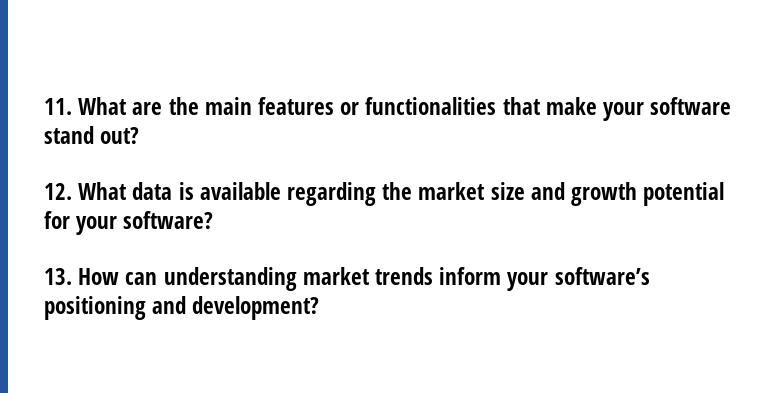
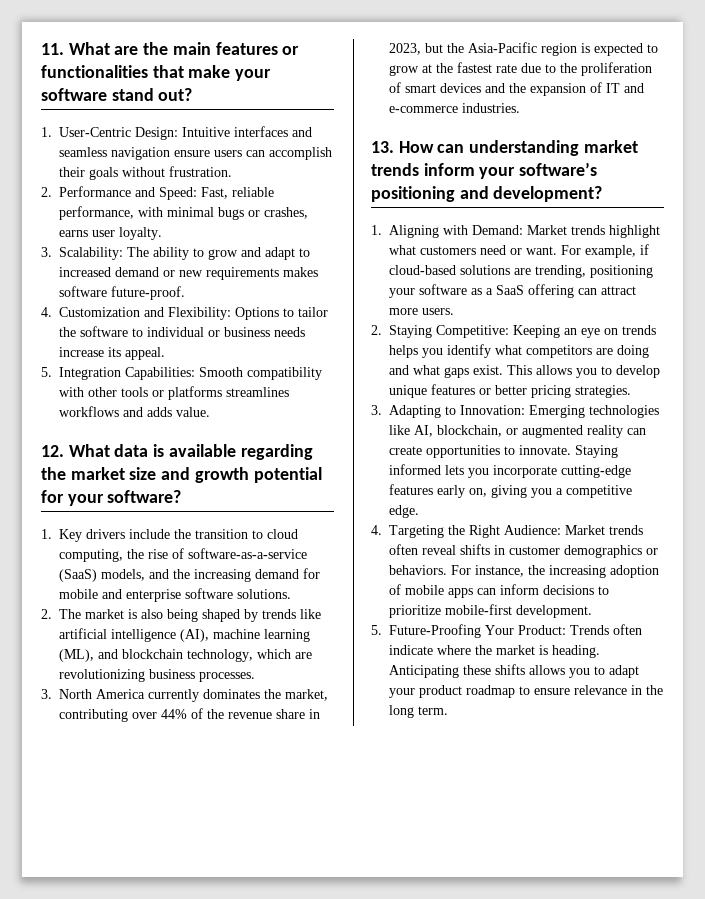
(140, 135) none -> [41,126,312,140] [59,147,332,160] [59,166,232,180] [41,186,274,200] [59,206,308,220] [59,227,162,240] [41,247,310,260] [59,267,318,280] [59,286,185,300] [41,307,328,320] [59,326,305,337] [59,347,165,360] [41,367,322,380] [59,386,289,400] [59,406,210,417] // 1. User-Centric Design: Intuitive interfaces and seamless navigation ensure users can accomplish their goals without frustration. // 2. Performance and Speed: Fast, reliable performance, with minimal bugs or crashes, earns user loyalty. // 3. Scalability: The ability to grow and adapt to increased demand or new requirements makes software future-proof. // 4. Customization and Flexibility: Options to tailor the software to individual or business needs increase its appeal. // 5. Integration Capabilities: Smooth compatibility with other tools or platforms streamlines workflows and adds value.
(214, 220) none -> [41,529,298,542] [59,548,307,562] [59,568,320,582] [59,588,291,602] [41,609,321,622] [59,628,310,642] [59,649,312,662] [59,669,255,682] [41,689,328,702] [59,708,320,722] [389,42,658,56] [389,62,652,76] [389,82,644,96] [389,103,520,113] // 1. Key drivers include the transition to cloud computing, the rise of software-as-a-service (SaaS) models, and the increasing demand for mobile and enterprise software solutions. // 2. The market is also being shaped by trends like artificial intelligence (AI), machine learning (ML), and blockchain technology, which are revolutionizing business processes. // 3. North America currently dominates the market, contributing over 44% of the revenue share in 2023, but the Asia-Pacific region is expected to grow at the fastest rate due to the proliferation of smart devices and the expansion of IT and e-commerce industries.
(320, 308) none -> [371,225,660,238] [389,244,649,258] [389,265,653,278] [389,284,636,298] [389,308,454,315] [371,325,656,338] [389,344,649,358] [389,365,660,378] [389,384,631,398] [371,405,659,418] [389,425,646,438] [389,445,618,458] [389,464,631,478] [389,484,632,498] [389,505,419,518] [371,525,643,538] [389,544,658,558] [389,565,659,578] [389,584,609,598] [389,604,592,618] [371,624,642,638] [389,645,600,658] [389,664,639,678] [389,685,663,698] [389,705,448,718] // 1. Aligning with Demand: Market trends highlight what customers need or want. For example, if cloud-based solutions are trending, positioning your software as a SaaS offering can attract more users. // 2. Staying Competitive: Keeping an eye on trends helps you identify what competitors are doing and what gaps exist. This allows you to develop unique features or better pricing strategies. // 3. Adapting to Innovation: Emerging technologies like AI, blockchain, or augmented reality can create opportunities to innovate. Staying informed lets you incorporate cutting-edge features early on, giving you a competitive edge. // 4. Targeting the Right Audience: Market trends often reveal shifts in customer demographics or behaviors. For instance, the increasing adoption of mobile apps can inform decisions to prioritize mobile-first development. // 5. Future-Proofing Your Product: Trends often indicate where the market is heading. Anticipating these shifts allows you to adapt your product roadmap to ensure relevance in the long term.

